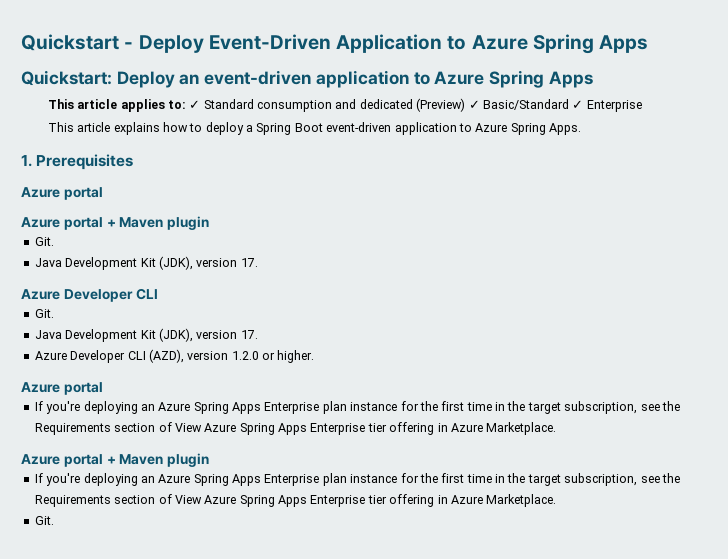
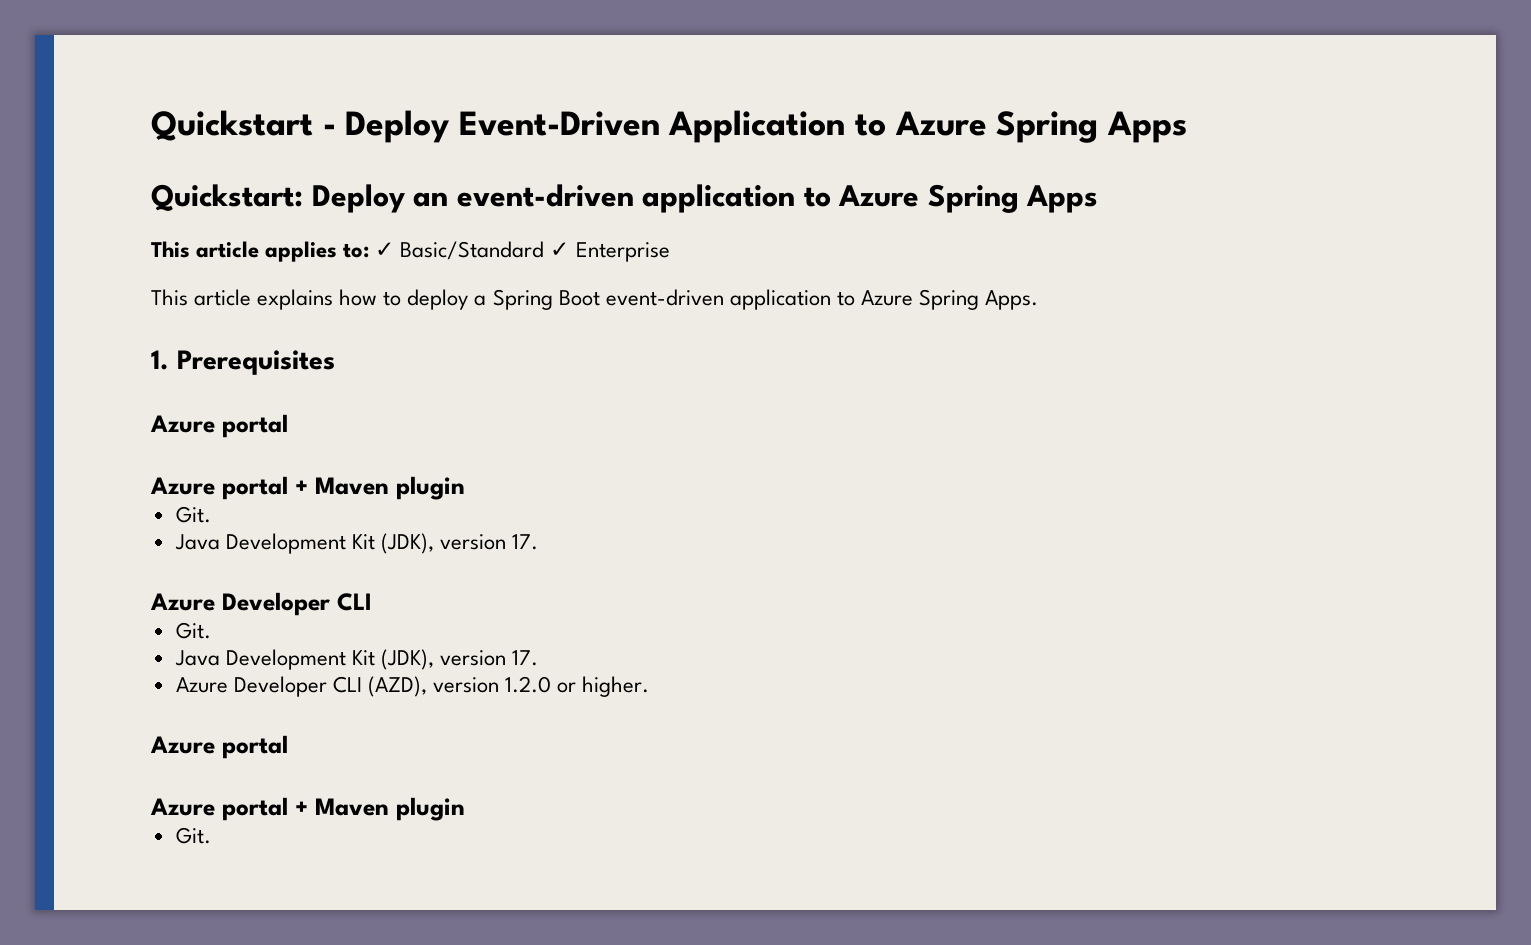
[203,98,480,112] Standard consumption and dedicated (Preview) ✓ -> (395, 249) none
[34,401,680,414] [34,422,557,435] [21,453,210,467] [34,473,680,486] [34,494,557,507] // If you're deploying an Azure Spring Apps Enterprise plan instance for the first time in the target subscription, see the Requirements section of View Azure Spring Apps Enterprise tier offering in Azure Marketplace. // Azure portal + Maven plugin // If you're deploying an Azure Spring Apps Enterprise plan instance for the first time in the target subscription, see the Requirements section of View Azure Spring Apps Enterprise tier offering in Azure Marketplace. -> [150,797,465,821] // Azure portal + Maven plugin

